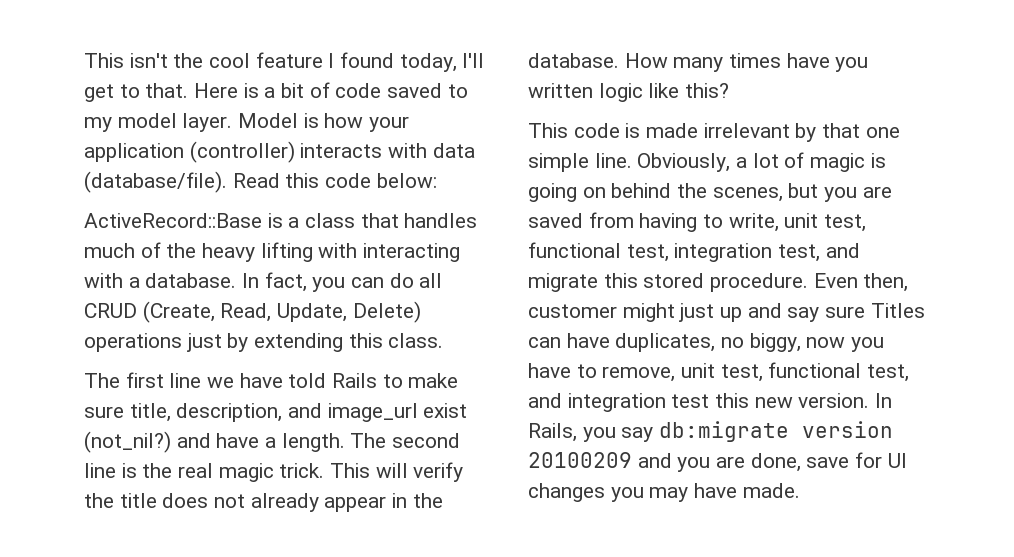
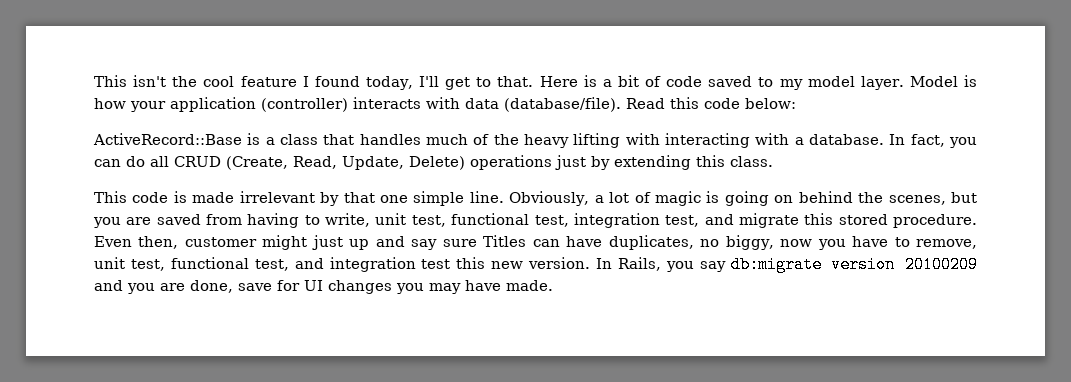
[84,372,459,388] [84,403,468,422] [84,431,461,453] [84,462,464,482] [84,493,443,512] [528,53,869,72] [528,83,730,102] // The first line we have told Rails to make sure title, description, and image_url exist (not_nil?) and have a length. The second line is the real magic trick. This will verify the title does not already appear in the database. How many times have you written logic like this? -> (773, 161) none

